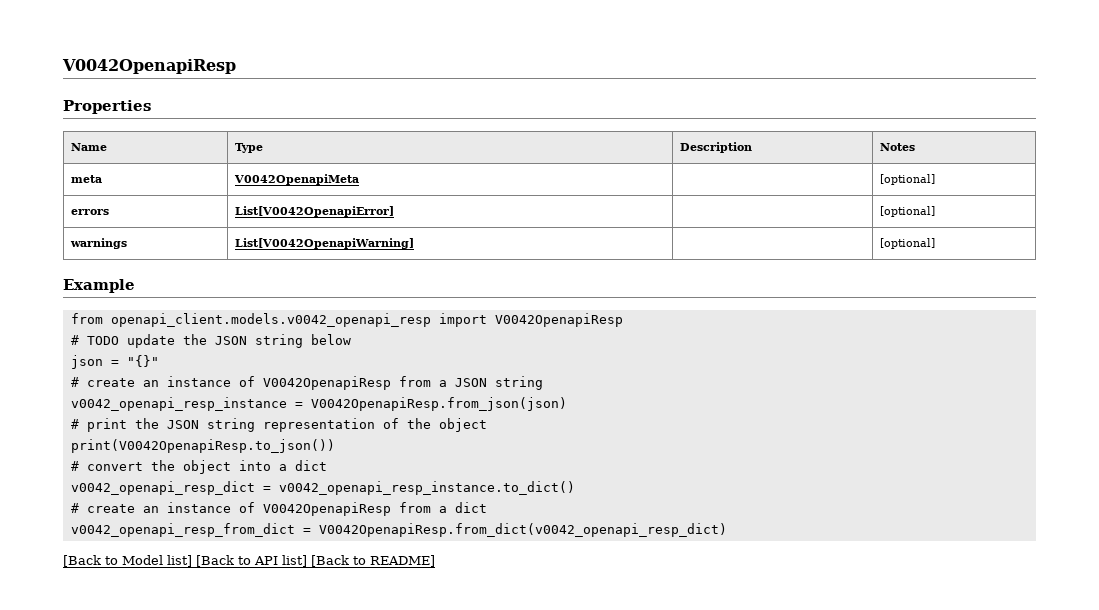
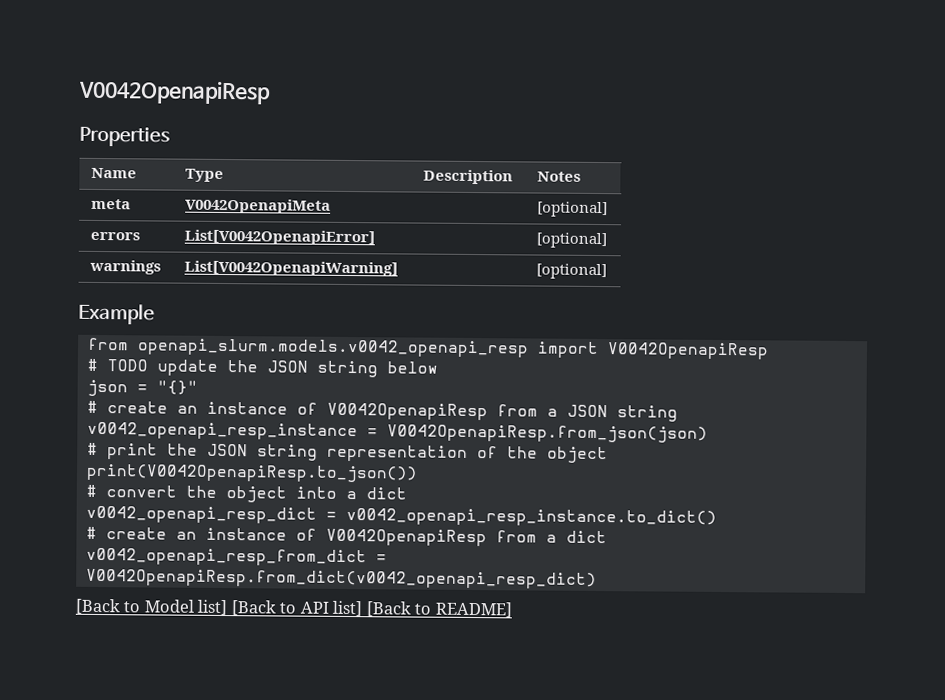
[110,313,431,327] openapi_client.models.v0042_openapi_resp -> [136,338,529,358] openapi_slurm.models.v0042_openapi_resp

